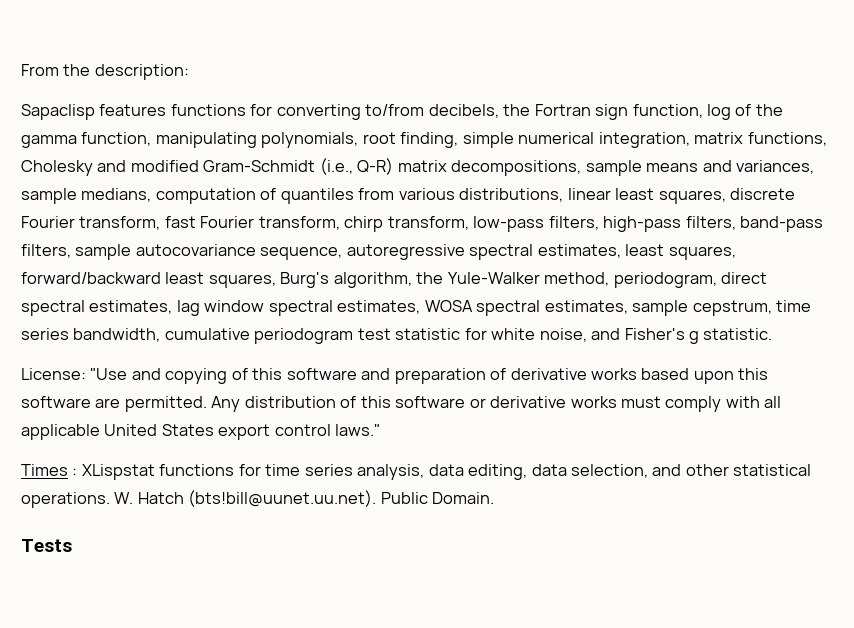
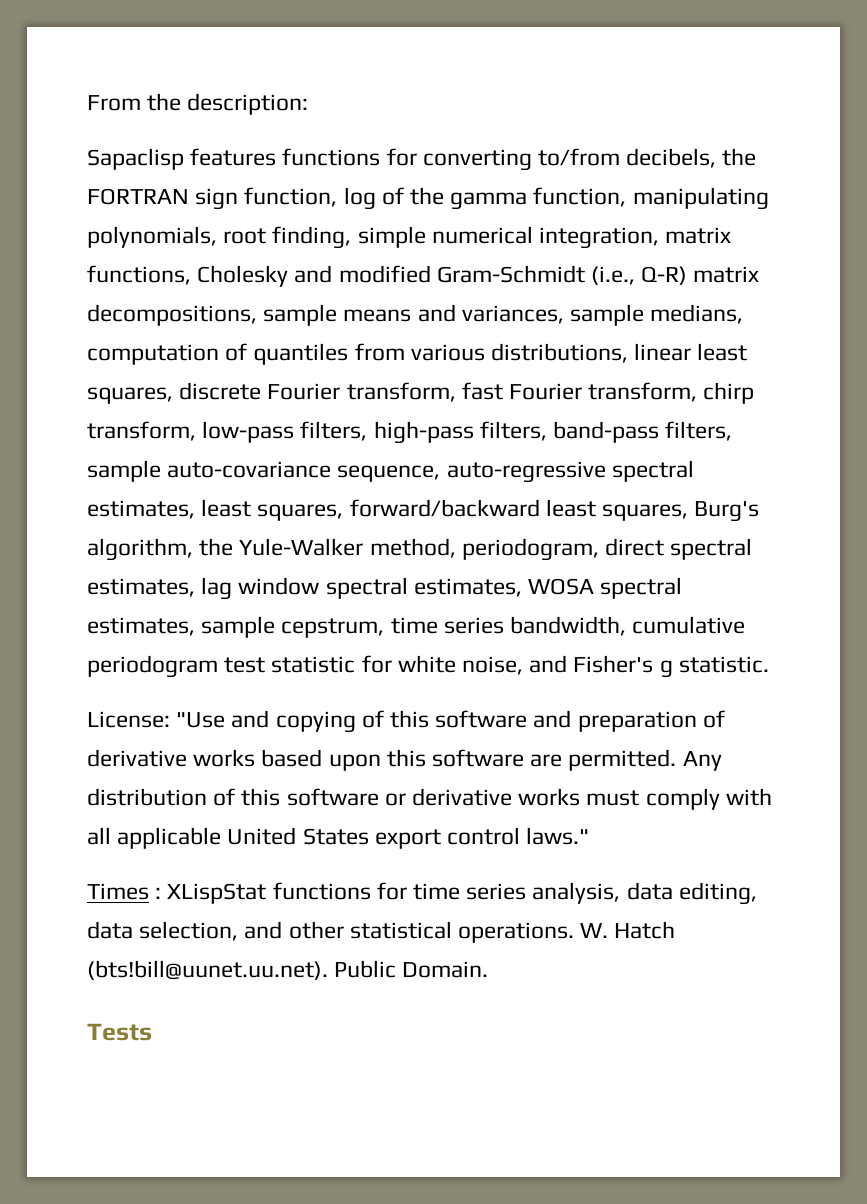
[534,104,591,116] Fortran -> [87,188,189,205] FORTRAN
[135,244,465,260] autocovariance sequence, autoregressive -> [167,461,606,483] auto-covariance sequence, auto-regressive
[81,464,155,480] XLispstat -> [167,883,267,904] XLispStat

